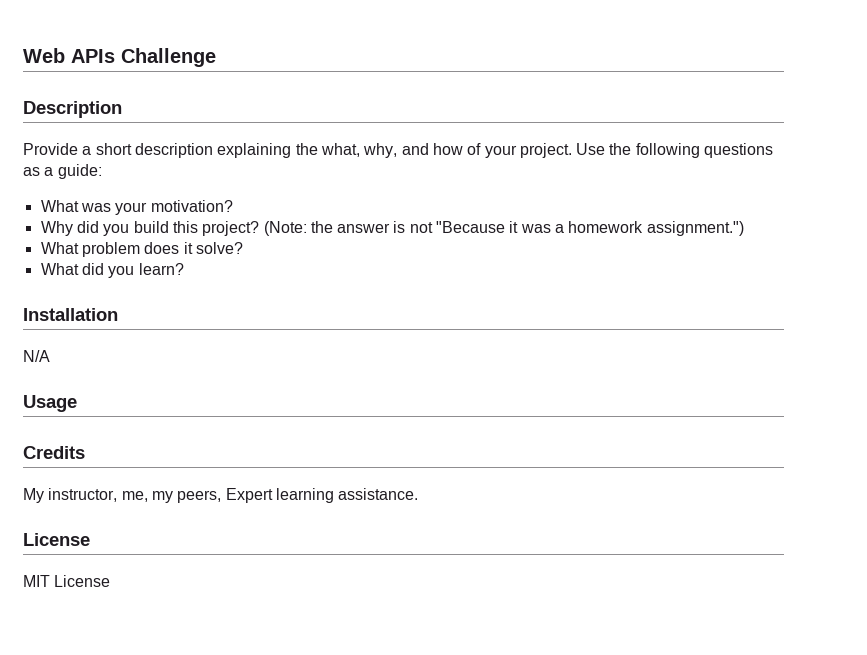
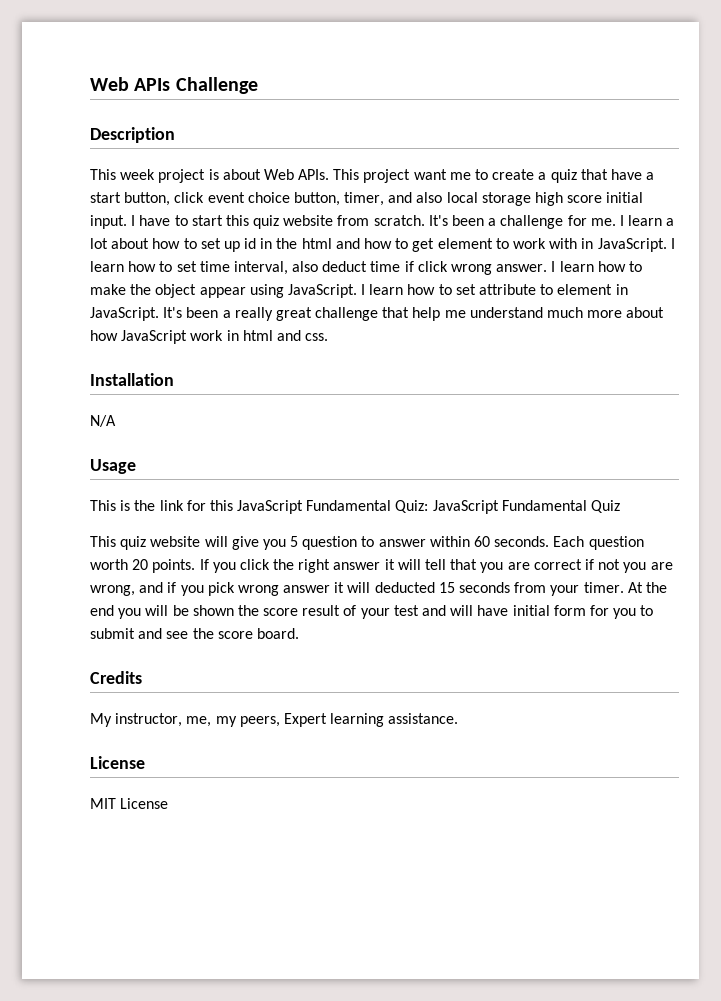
[23,143,774,158] [23,164,102,179] [40,200,233,215] [40,221,744,236] [40,242,243,257] [40,263,184,278] [23,308,118,321] [23,350,50,362] [23,395,77,412] Provide a short description explaining the what, why, and how of your project. Use the following questions as a guide: // What was your motivation? // Why did you build this project? (Note: the answer is not "Because it was a homework assignment.") // What problem does it solve? // What did you learn? // Installation // N/A // Usage -> [90,169,655,183] [90,192,644,206] [90,215,675,229] [90,238,675,252] [90,261,642,275] [90,284,628,298] [90,307,665,321] [90,330,329,344] [90,373,174,386] [90,415,116,427] [90,459,136,474] [90,500,621,514] [90,536,644,550] [90,559,673,573] [90,582,667,596] [90,605,654,619] [90,628,299,639] This week project is about Web APIs. This project want me to create a quiz that have a start button, click event choice button, timer, and also local storage high score initial input. I have to start this quiz website from scratch. It's been a challenge for me. I learn a lot about how to set up id in the html and how to get element to work with in JavaScript. I learn how to set time interval, also deduct time if click wrong answer. I learn how to make the object appear using JavaScript. I learn how to set attribute to element in JavaScript. It's been a really great challenge that help me understand much more about how JavaScript work in html and css. // Installation // N/A // Usage // This is the link for this JavaScript Fundamental Quiz: JavaScript Fundamental Quiz // This quiz website will give you 5 question to answer within 60 seconds. Each question worth 20 points. If you click the right answer it will tell that you are correct if not you are wrong, and if you pick wrong answer it will deducted 15 seconds from your timer. At the end you will be shown the score result of your test and will have initial form for you to submit and see the score board.

